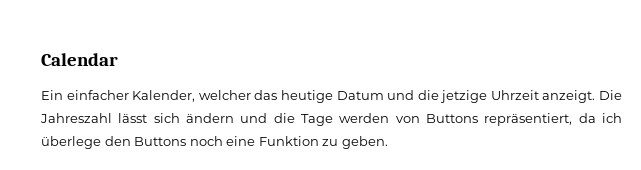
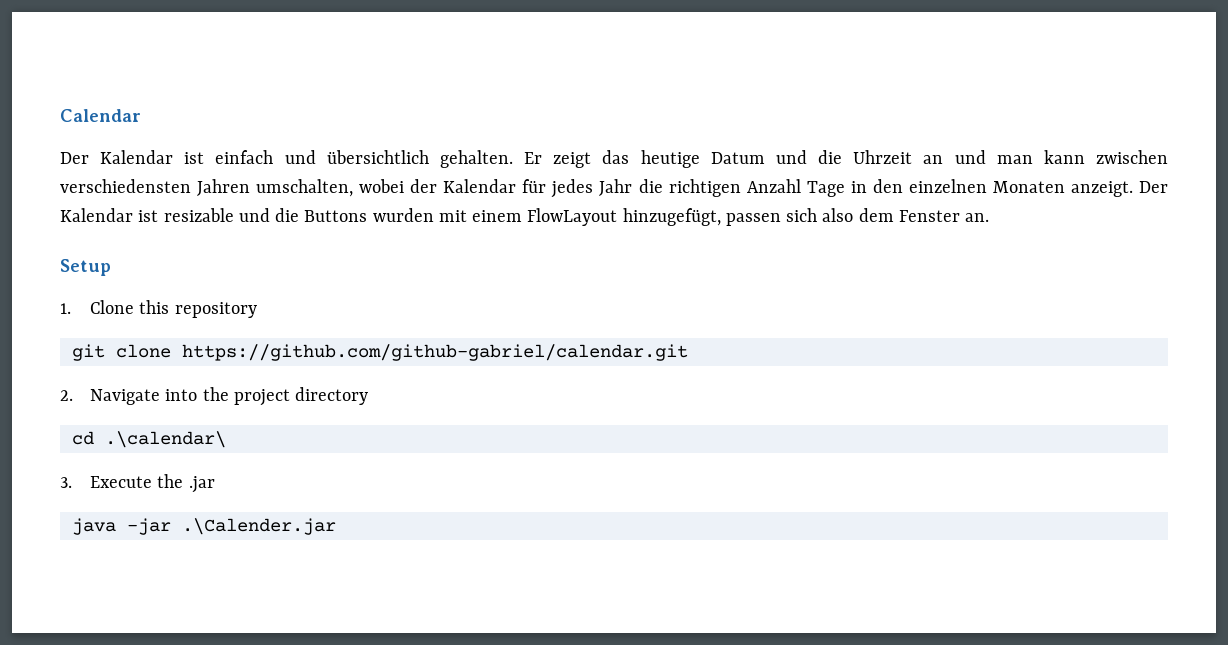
[41,90,251,102] Ein einfacher Kalender, welcher -> [60,150,592,168] Der Kalendar ist einfach und übersichtlich gehalten. Er zeigt
[440,90,622,103] [40,113,622,126] [41,136,388,149] jetzige Uhrzeit anzeigt. Die Jahreszahl lässt sich ändern und die Tage werden von Buttons repräsentiert, da ich überlege den Buttons noch eine Funktion zu geben. -> [853,150,1168,164] [60,179,1168,198] [60,208,990,226] [60,259,111,276] [60,300,257,318] [71,344,688,361] [60,387,369,406] [71,431,226,448] [60,474,215,493] [71,518,336,535] Uhrzeit an und man kann zwischen verschiedensten Jahren umschalten, wobei der Kalendar für jedes Jahr die richtigen Anzahl Tage in den einzelnen Monaten anzeigt. Der Kalendar ist resizable und die Buttons wurden mit einem FlowLayout hinzugefügt, passen sich also dem Fenster an. // Setup // 1. Clone this repository // git clone https://github.com/github-gabriel/calendar.git // 2. Navigate into the project directory // cd .\calendar\ // 3. Execute the .jar // java -jar .\Calender.jar

